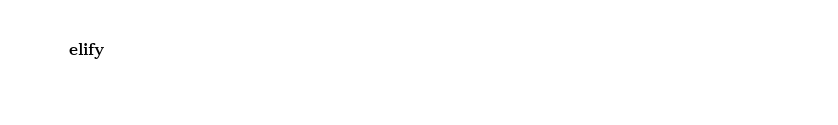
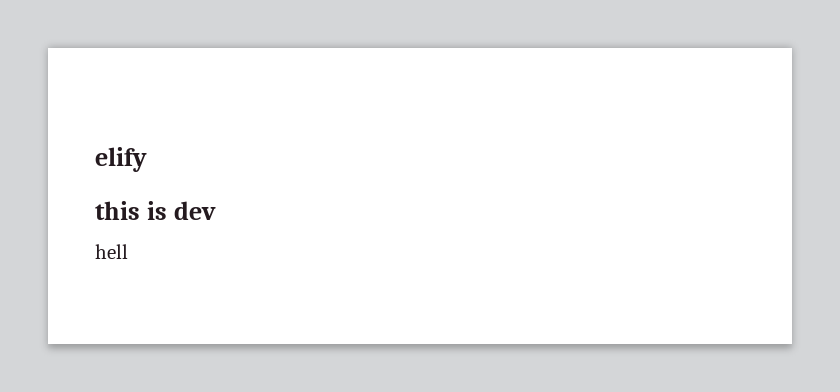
(104, 51) none -> [95,201,217,220] [95,244,128,259] // this is dev // hell

